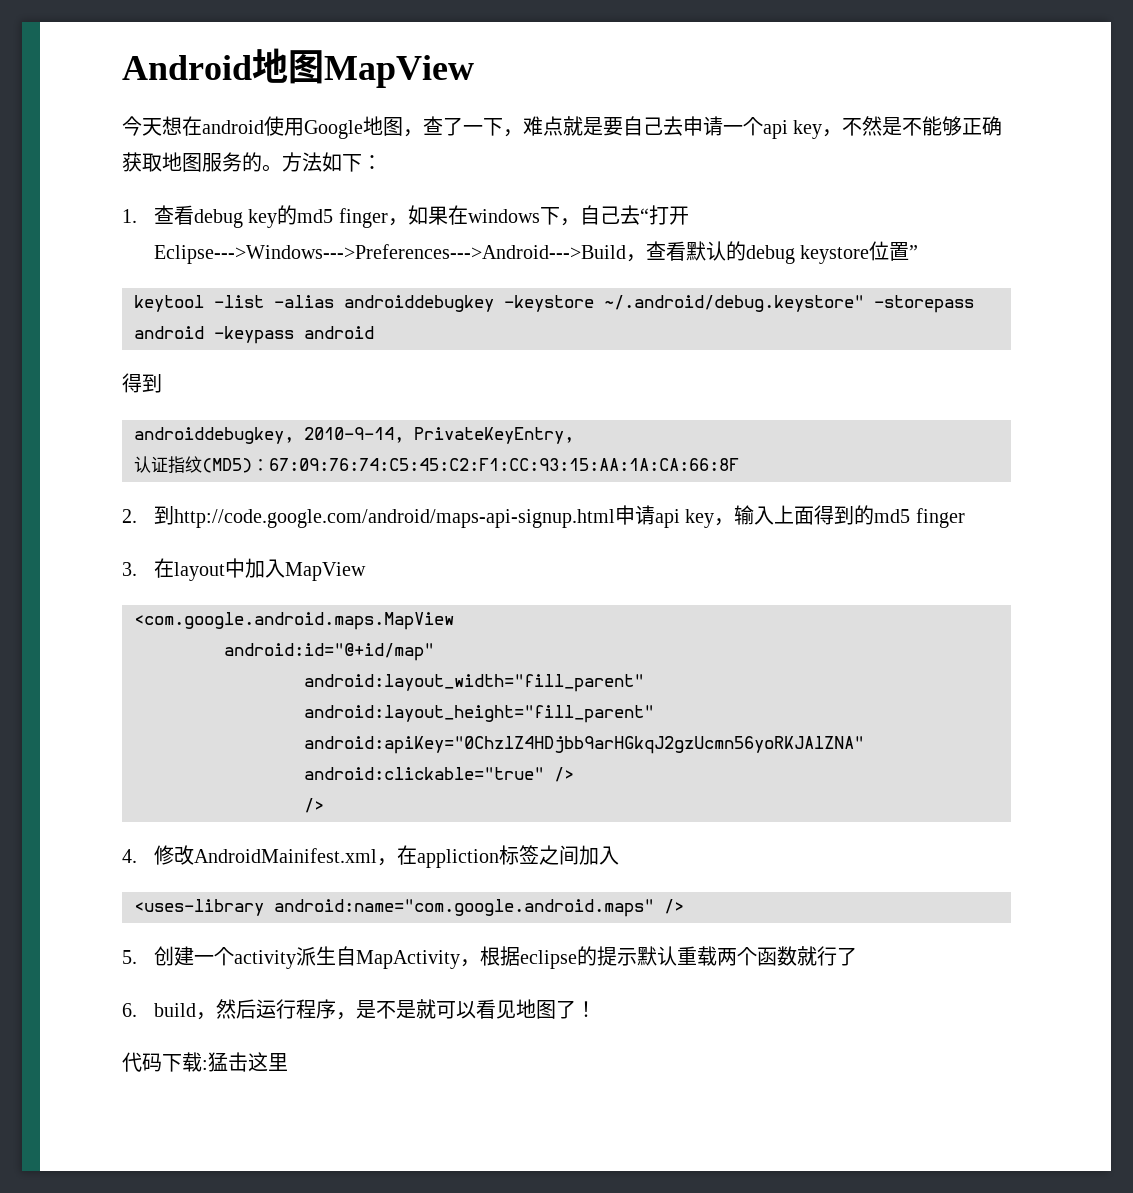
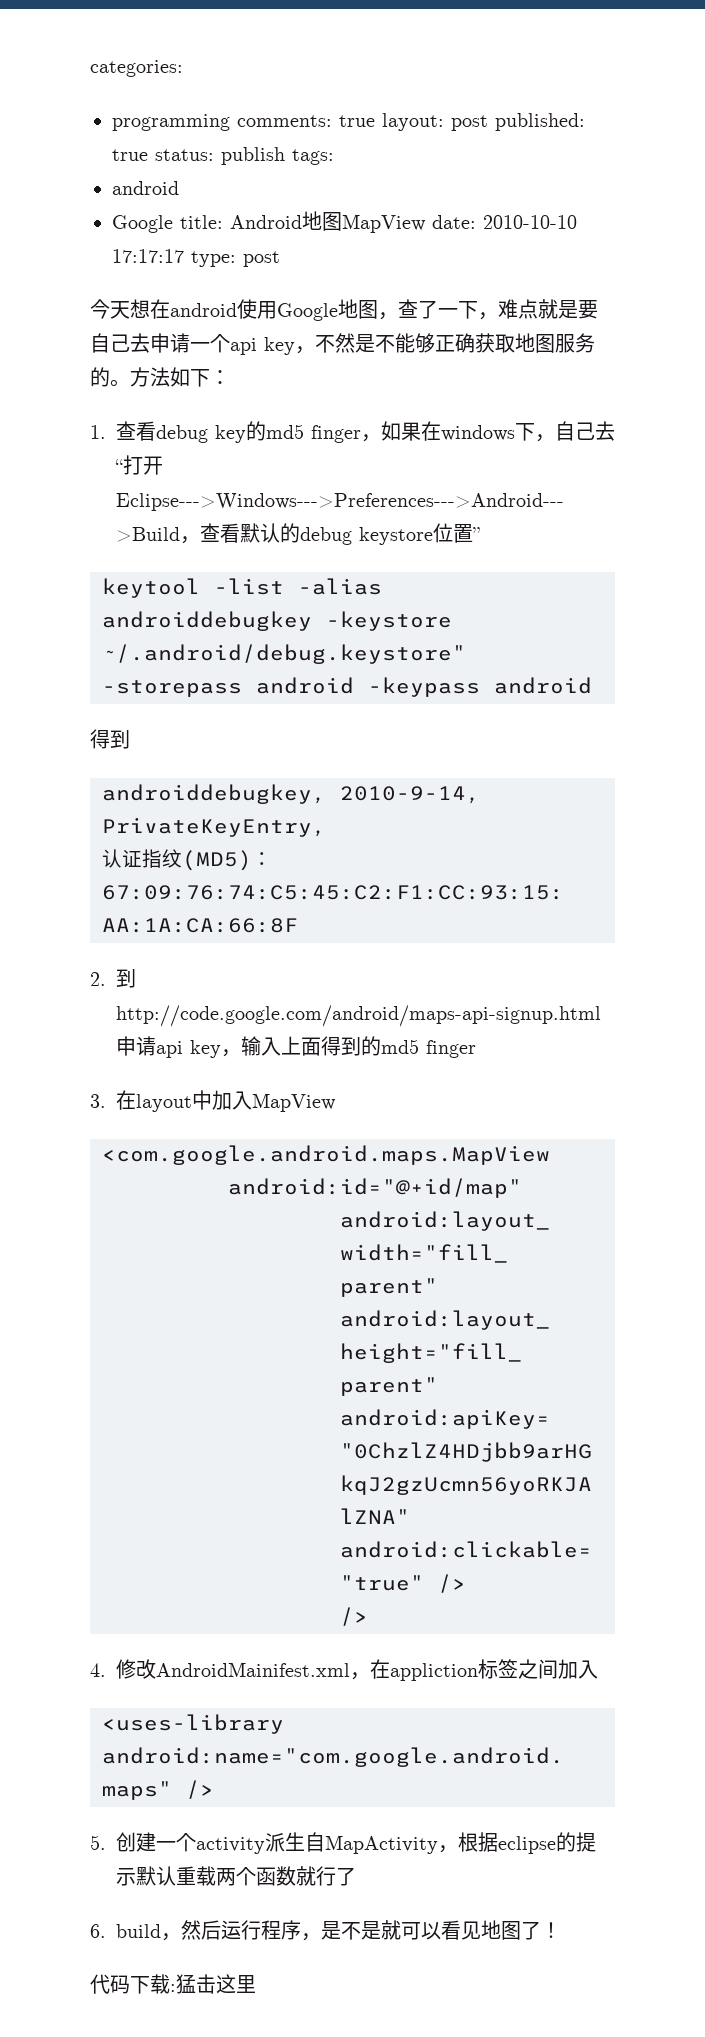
[122,48,474,88] Android地图MapView -> [90,60,183,77] [112,113,585,131] [112,147,334,165] [112,181,179,195] [112,211,577,233] [112,249,280,267] categories: // programming comments: true layout: post published: true status: publish tags: // android // Google title: Android地图MapView date: 2010-10-10 17:17:17 type: post

